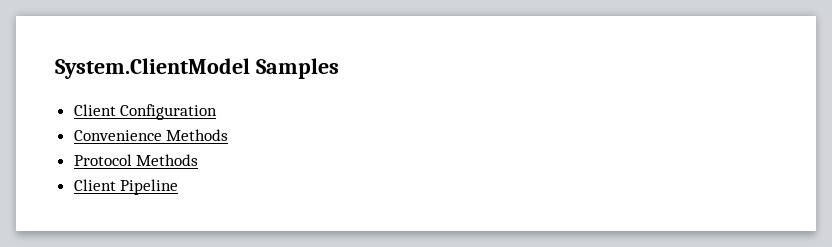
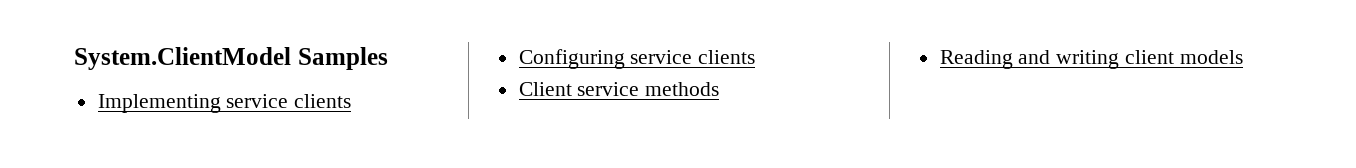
[73,104,218,120] [73,129,229,141] [73,154,199,166] [73,179,179,195] Client Configuration // Convenience Methods // Protocol Methods // Client Pipeline -> [97,94,352,113] [518,49,756,69] [518,82,720,96] [939,50,1243,69] Implementing service clients // Configuring service clients // Client service methods // Reading and writing client models

